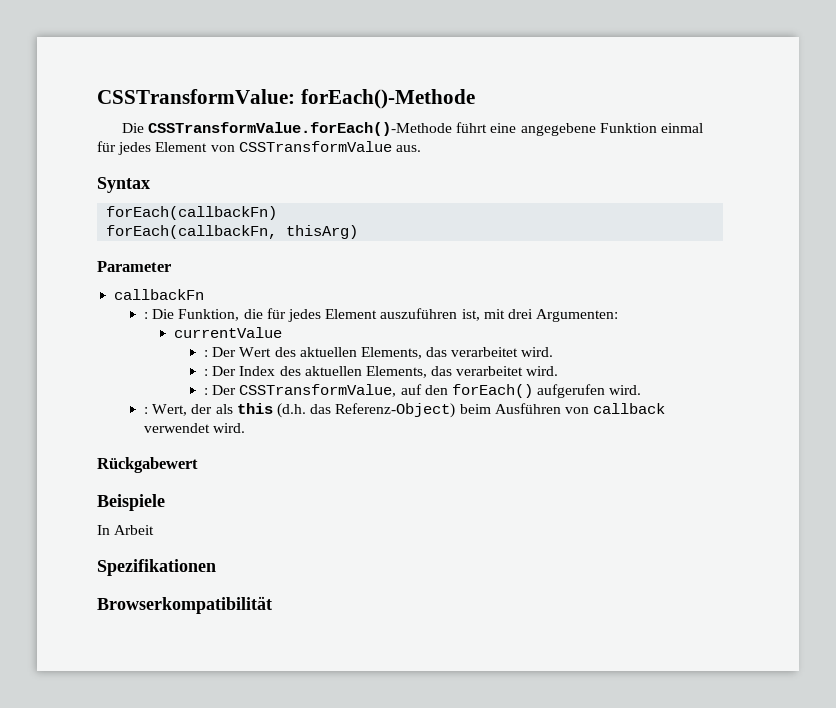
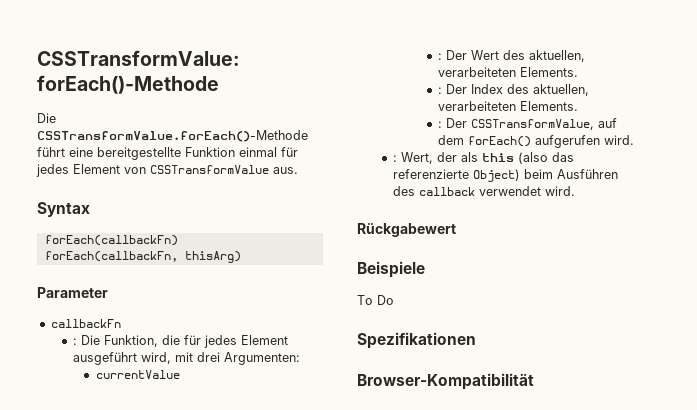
[520,123,596,136] angegebene -> [97,147,181,160] bereitgestellte
[380,308,480,321] auszuführen ist, -> [73,352,172,365] ausgeführt wird,
[299,347,554,359] aktuellen Elements, das verarbeitet wird. -> [528,50,585,62] [437,67,578,77] aktuellen, verarbeiteten Elements.
[304,366,559,378] aktuellen Elements, das verarbeitet wird. -> [532,84,589,96] [437,101,578,111] aktuellen, verarbeiteten Elements.
[424,385,448,395] den -> [437,135,464,145] dem
[276,403,456,418] (d.h. das Referenz-Object) -> [518,152,575,164] [393,169,521,182] (also das referenzierte Object)
[564,407,589,414] von -> [393,186,416,196] des
[97,525,155,535] In Arbeit -> [357,295,394,305] To Do
[97,596,272,614] Browserkompatibilität -> [357,373,534,390] Browser-Kompatibilität

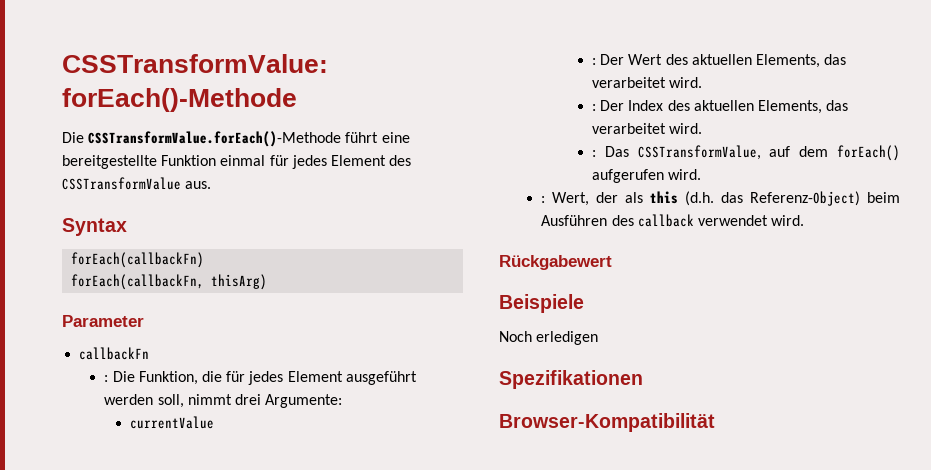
[124,167,146,174] von -> [389,155,412,166] des
[141,352,301,365] wird, mit drei Argumenten: -> [104,394,343,408] werden soll, nimmt drei Argumente:
[528,50,585,62] [437,67,578,77] aktuellen, verarbeiteten Elements. -> [691,54,847,68] [592,77,703,88] aktuellen Elements, das verarbeitet wird.
[532,84,589,96] [437,101,578,111] [437,118,467,128] aktuellen, verarbeiteten Elements. // : Der -> [693,100,849,114] [592,123,703,134] [592,146,629,157] aktuellen Elements, das verarbeitet wird. // : Das
[518,152,575,164] [393,169,521,182] (also das referenzierte Object) -> [685,191,861,206] (d.h. das Referenz-Object)
[357,295,394,305] To Do -> [499,331,599,345] Noch erledigen

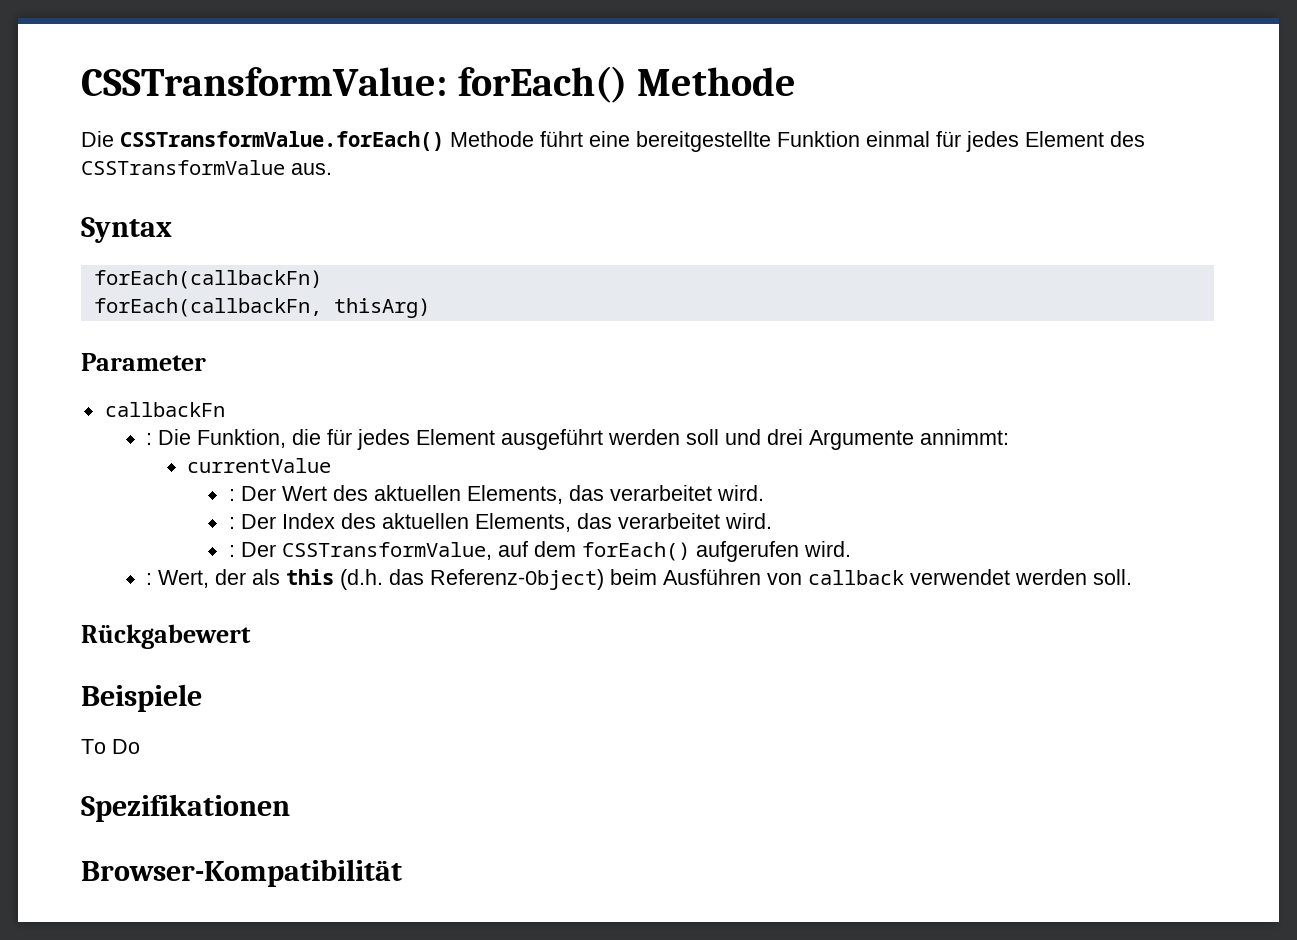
[62,88,297,112] [62,131,342,147] forEach()-Methode // Die CSSTransformValue.forEach()-Methode -> [457,66,797,103] [81,131,534,151] forEach() Methode // Die CSSTransformValue.forEach() Methode
[157,394,343,408] soll, nimmt drei Argumente: -> [686,429,1010,450] soll und drei Argumente annimmt:
[604,146,629,157] Das -> [240,542,276,557] Der
[611,215,634,226] des -> [767,573,803,585] von
[771,215,805,226] wird. -> [1015,569,1133,585] werden soll.
[499,331,599,345] Noch erledigen -> [81,739,140,754] To Do

